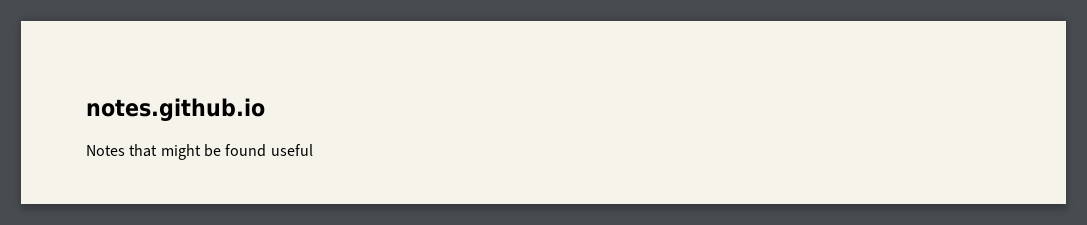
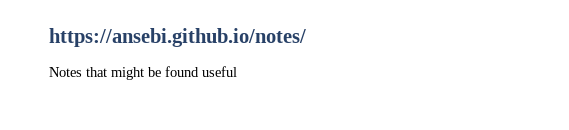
[86,98,265,121] notes.github.io -> [49,28,306,47] https://ansebi.github.io/notes/

